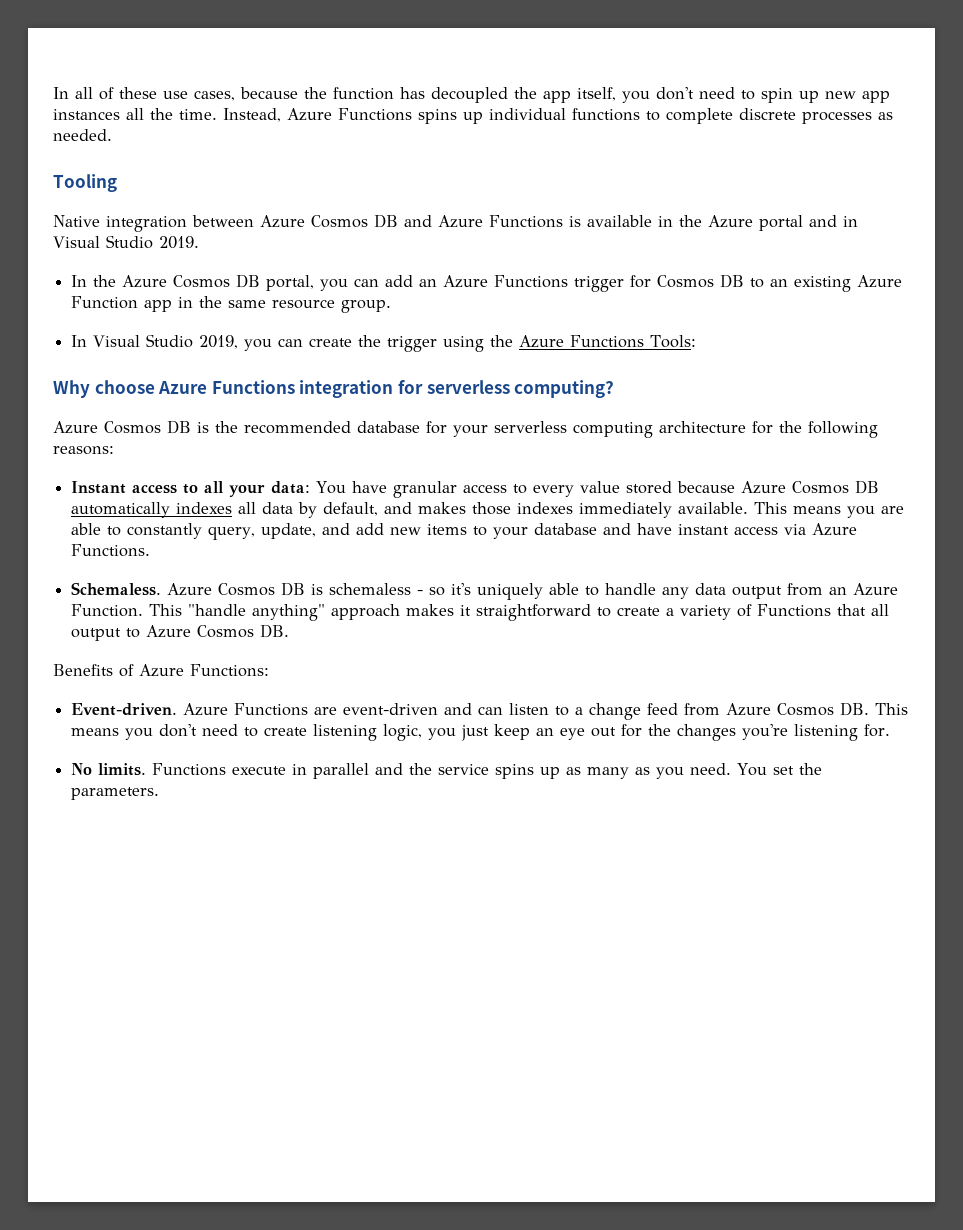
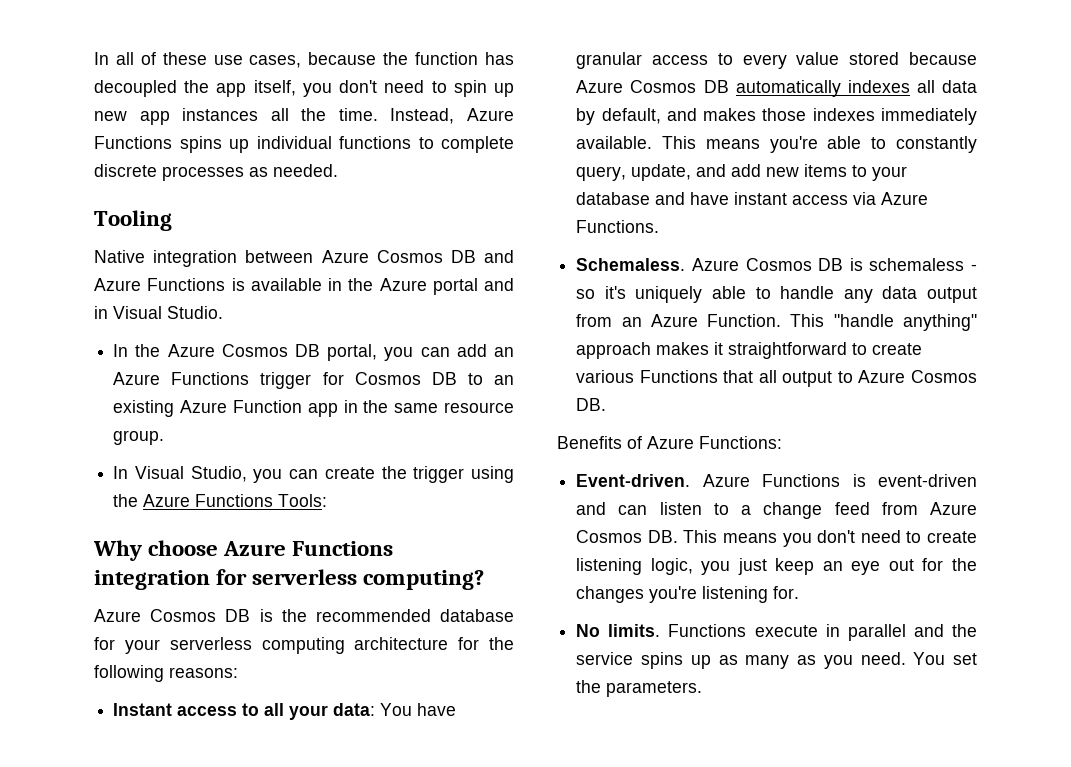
[105,235,199,249] Studio 2019. -> [167,306,223,319] Studio.
[146,334,239,349] Studio 2019, -> [190,466,247,482] Studio,
[847,506,905,518] you are -> [769,136,818,153] you're
[666,604,753,620] a variety of -> [576,370,635,383] various
[314,707,338,715] are -> [852,474,866,487] is

